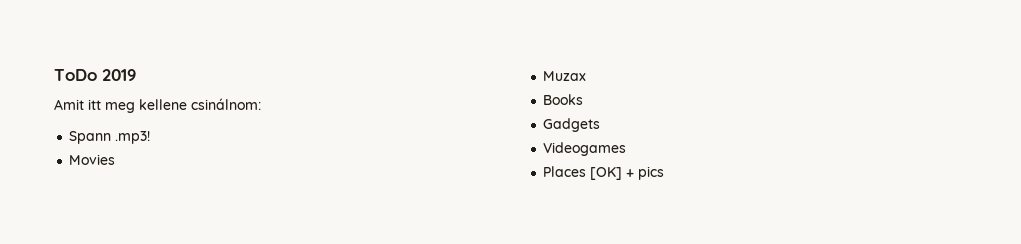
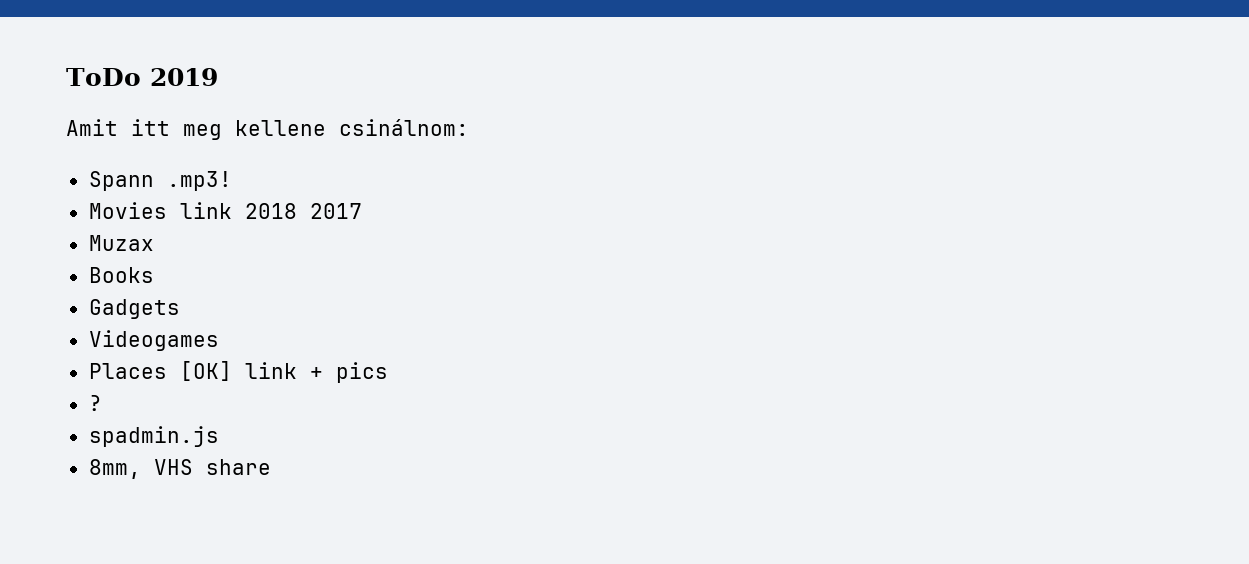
(116, 159) none -> [179,202,362,219] link 2018 2017
(623, 173) none -> [244,362,297,379] link
(665, 173) none -> [88,395,102,411] [88,426,219,447] [88,459,271,479] // ? // spadmin.js // 8mm, VHS share

